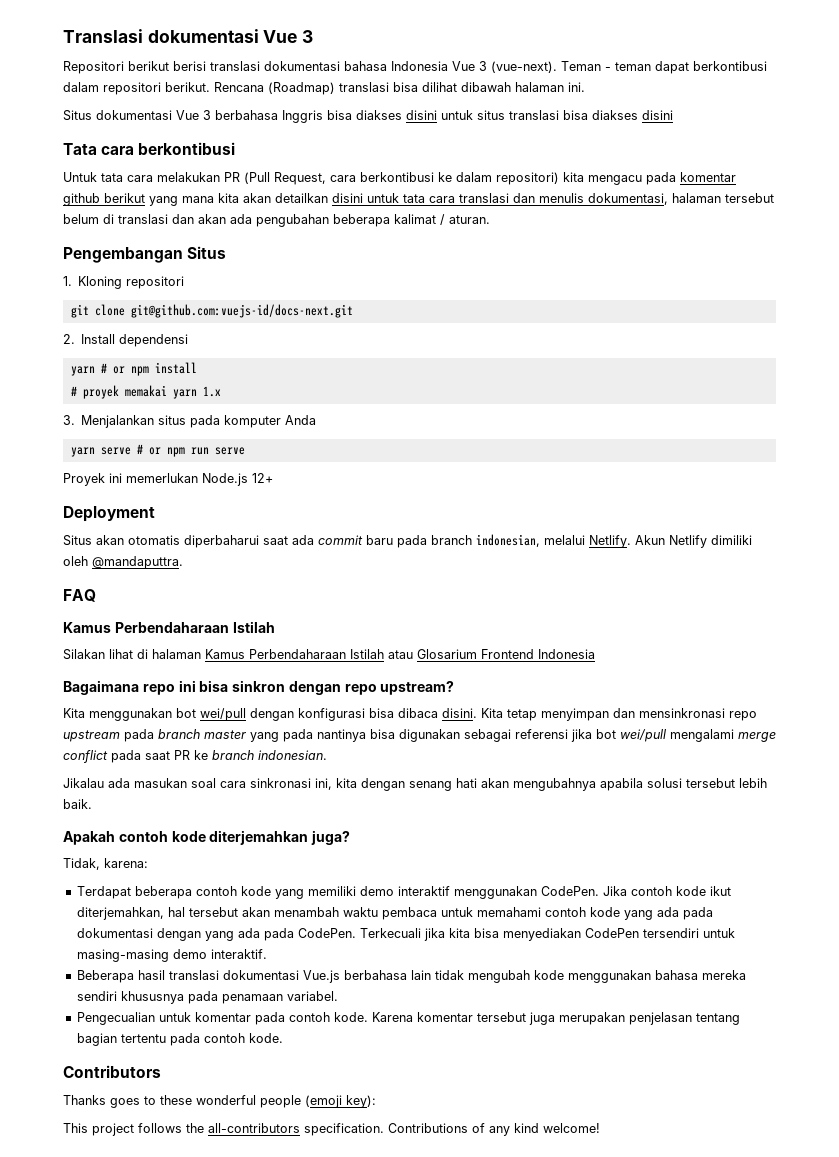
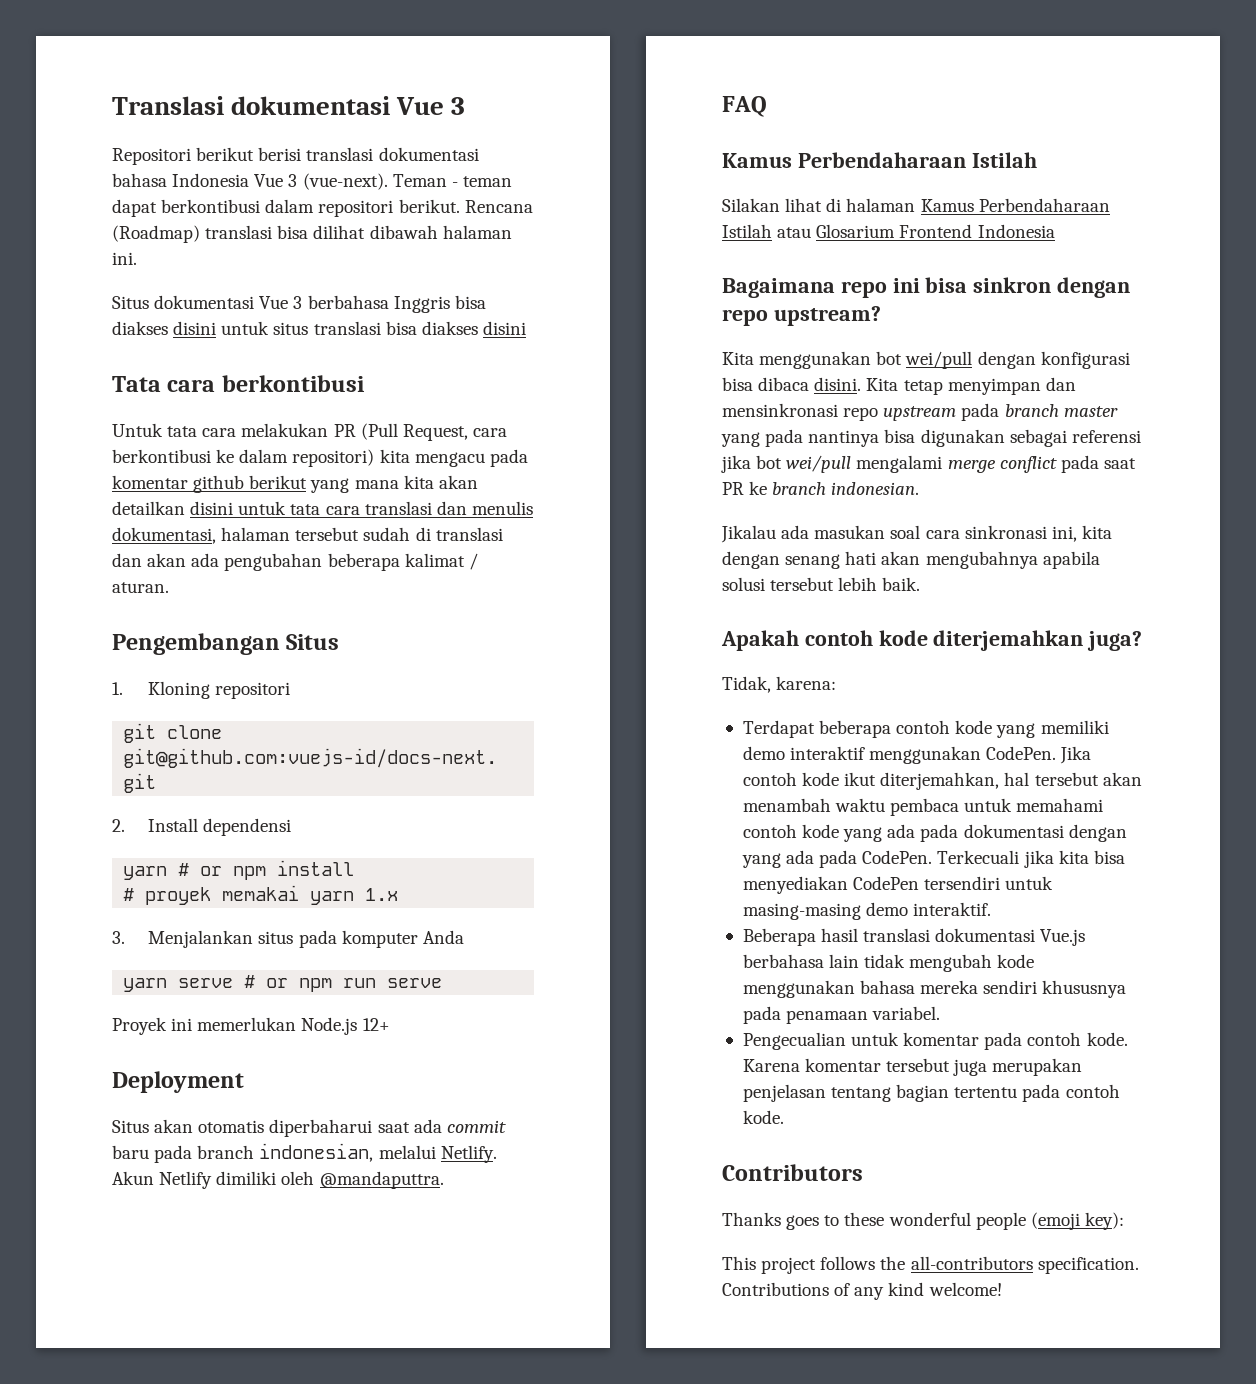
[63,214,99,224] belum -> [363,527,411,541] sudah

